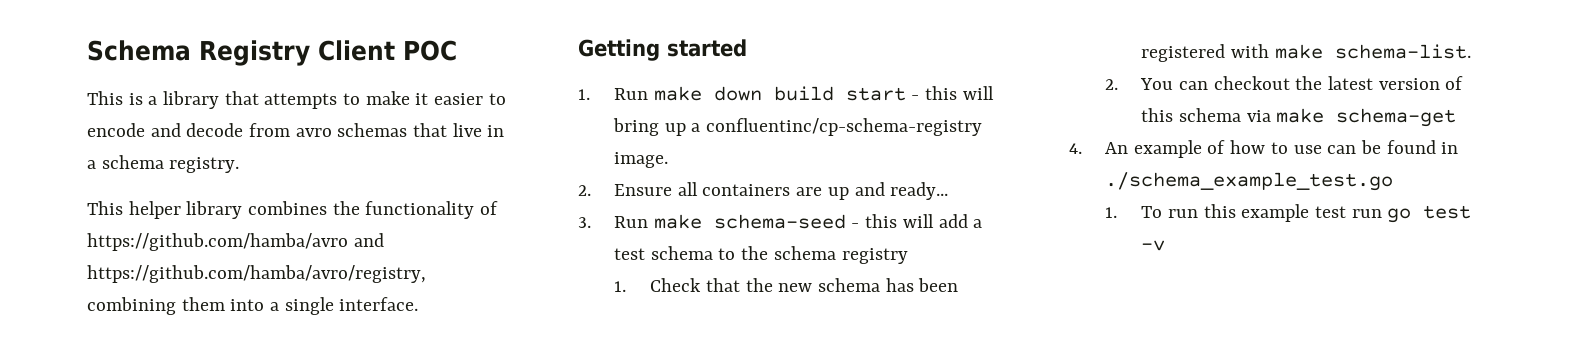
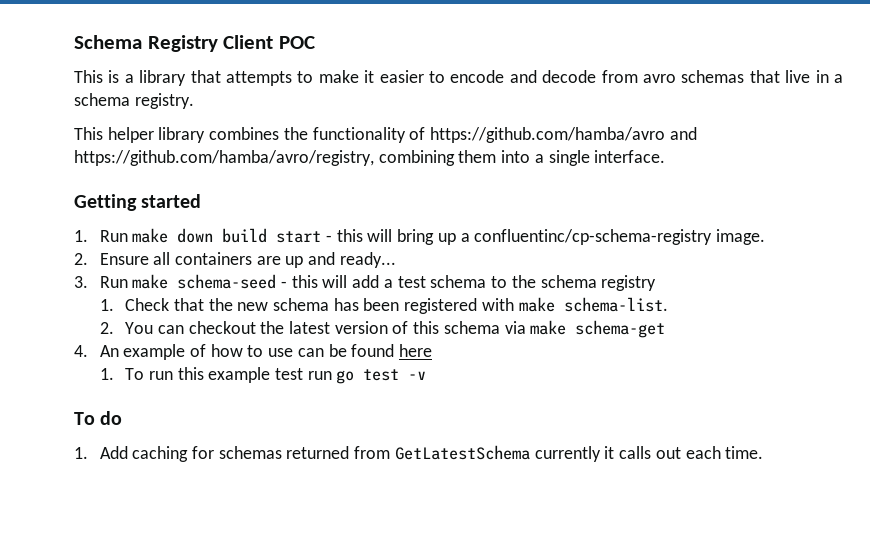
[1441,142,1459,154] [1105,172,1394,191] in ./schema_example_test.go -> [399,344,433,357] here
(1166, 245) none -> [74,411,123,425] [74,445,764,462] // To do // 1. Add caching for schemas returned from GetLatestSchema currently it calls out each time.

